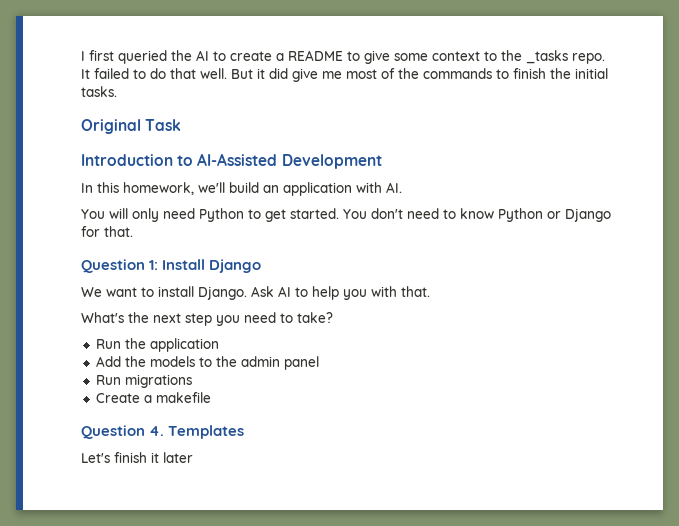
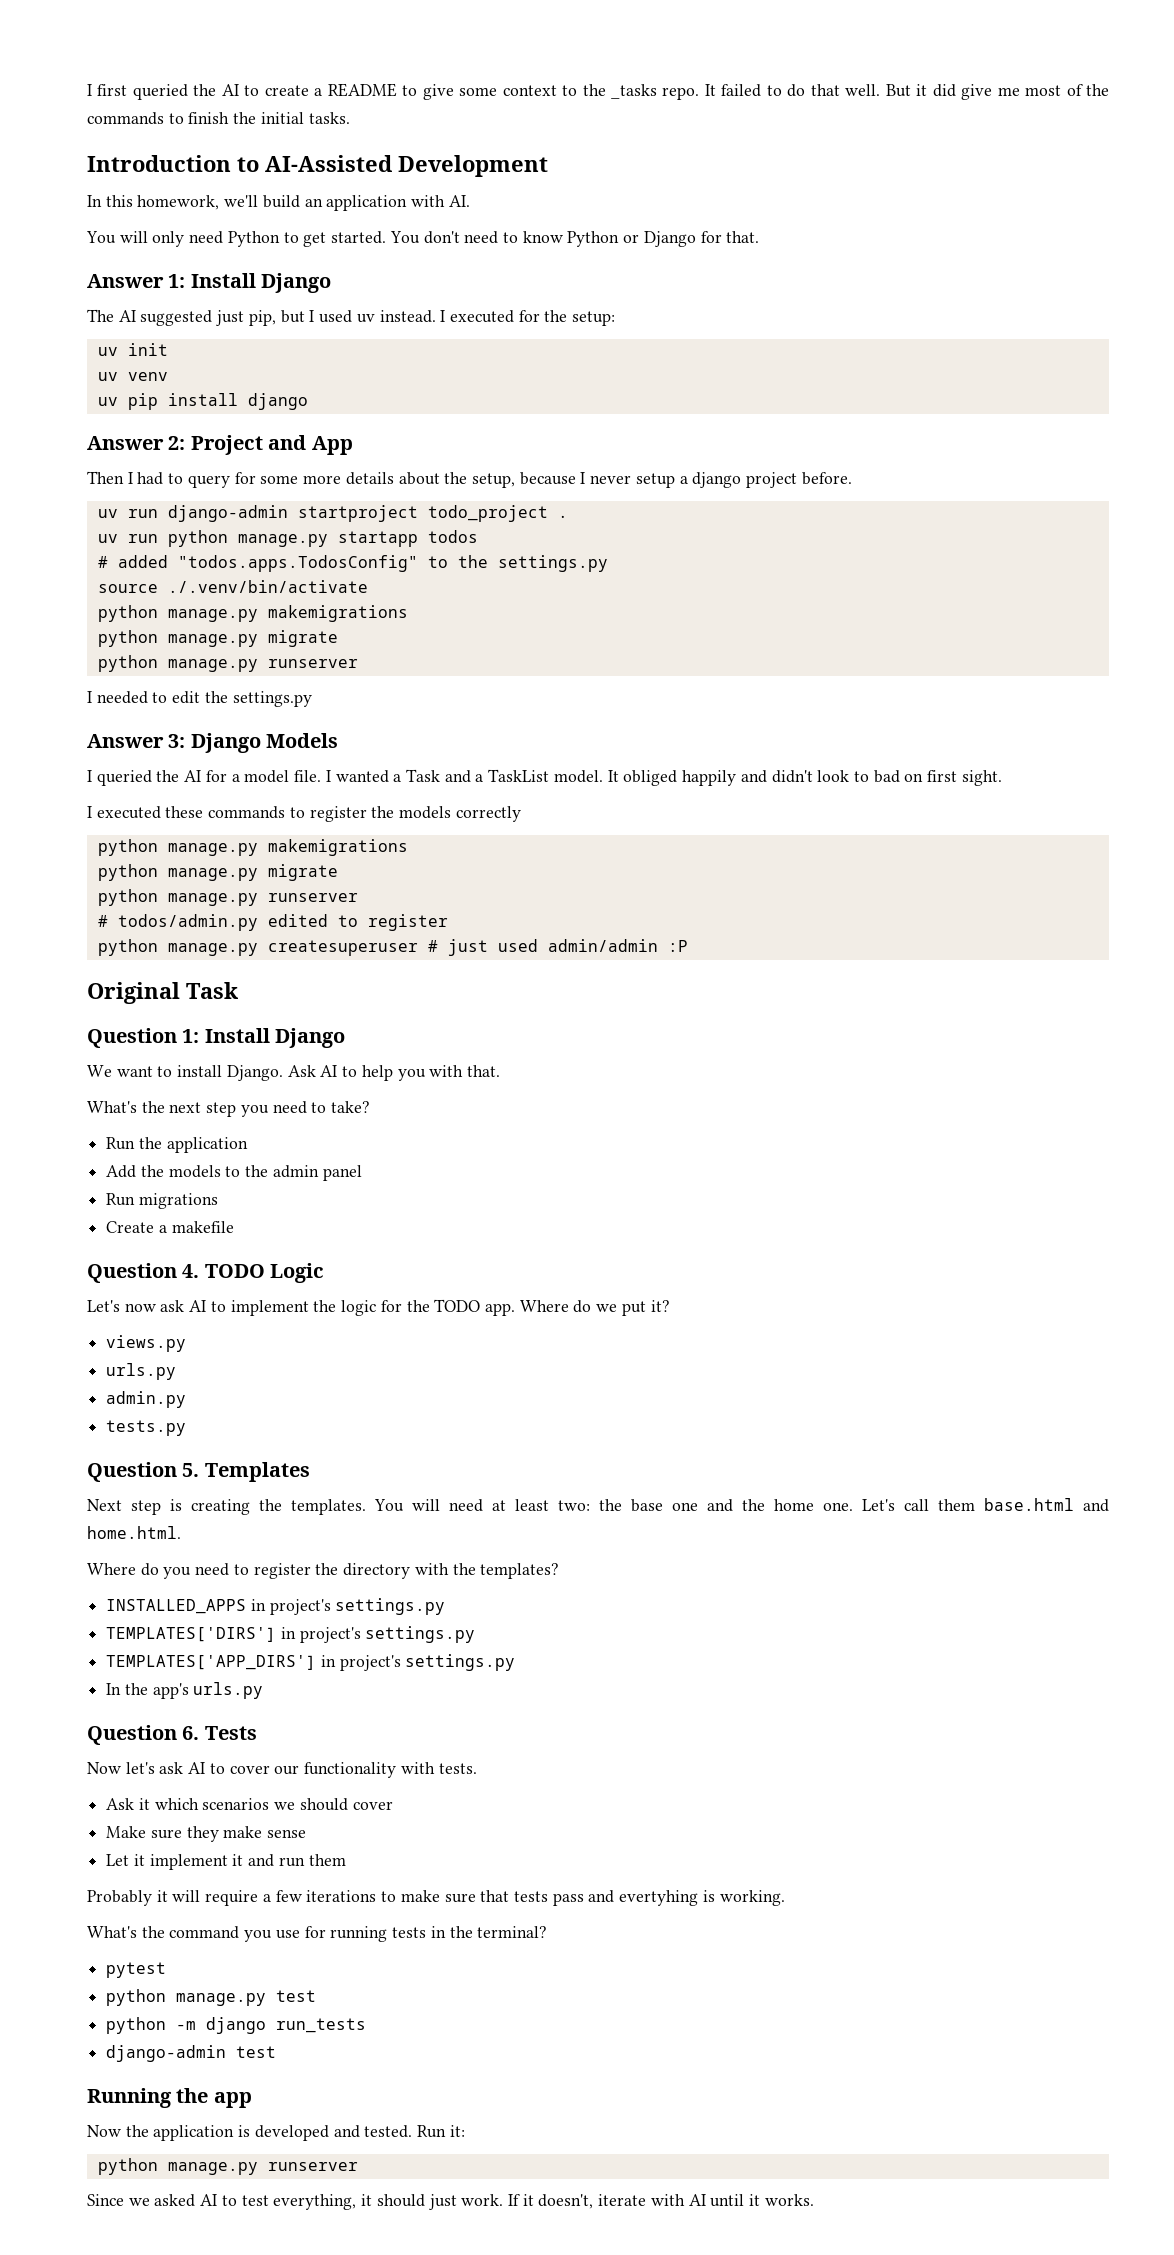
[81,119,182,134] // Original Task -> (350, 118) none
(133, 231) none -> [87,273,332,293] [87,309,616,326] [97,343,168,356] [97,372,168,381] [97,393,308,410] [87,435,353,455] [87,471,852,488] [97,505,568,522] [97,530,478,547] [97,555,608,572] [97,580,368,593] [97,605,408,622] [97,630,338,647] [97,655,358,672] [87,691,312,707] [87,733,339,753] [87,769,1002,786] [87,806,521,822] [97,839,408,856] [97,864,338,881] [97,889,358,906] [97,914,448,931] [97,939,688,956] [87,982,238,1004] // Answer 1: Install Django // The AI suggested just pip, but I used uv instead. I executed for the setup: // uv init // uv venv // uv pip install django // Answer 2: Project and App // Then I had to query for some more details about the setup, because I never setup a django project before. // uv run django-admin startproject todo_project . // uv run python manage.py startapp todos // # added "todos.apps.TodosConfig" to the settings.py // source ./.venv/bin/activate // python manage.py makemigrations // python manage.py migrate // python manage.py runserver // I needed to edit the settings.py // Answer 3: Django Models // I queried the AI for a model file. I wanted a Task and a TaskList model. It obliged happily and didn't look to bad on first sight. // I executed these commands to register the models correctly // python manage.py makemigrations // python manage.py migrate // python manage.py runserver // # todos/admin.py edited to register // python manage.py createsuperuser # just used admin/admin :P // Original Task
[168,425,245,439] [81,452,193,463] Templates // Let's finish it later -> [204,1263,325,1283] [87,1299,670,1316] [106,1335,187,1352] [106,1363,177,1380] [106,1391,187,1408] [106,1420,187,1436] [87,1462,310,1482] [87,1498,1109,1515] [87,1526,181,1539] [87,1563,560,1579] [106,1598,446,1615] [106,1626,476,1643] [106,1654,516,1671] [106,1682,264,1699] [87,1725,257,1745] [87,1762,477,1778] [106,1798,393,1811] [106,1826,307,1842] [106,1854,346,1870] [87,1890,785,1906] [87,1926,548,1942] [106,1962,167,1978] [106,1989,317,2006] [106,2017,367,2034] [106,2045,277,2062] [87,2088,252,2108] [87,2125,465,2141] [97,2158,358,2175] [87,2194,814,2210] TODO Logic // Let's now ask AI to implement the logic for the TODO app. Where do we put it? // views.py // urls.py // admin.py // tests.py // Question 5. Templates // Next step is creating the templates. You will need at least two: the base one and the home one. Let's call them base.html and home.html. // Where do you need to register the directory with the templates? // INSTALLED_APPS in project's settings.py // TEMPLATES['DIRS'] in project's settings.py // TEMPLATES['APP_DIRS'] in project's settings.py // In the app's urls.py // Question 6. Tests // Now let's ask AI to cover our functionality with tests. // Ask it which scenarios we should cover // Make sure they make sense // Let it implement it and run them // Probably it will require a few iterations to make sure that tests pass and evertyhing is working. // What's the command you use for running tests in the terminal? // pytest // python manage.py test // python -m django run_tests // django-admin test // Running the app // Now the application is developed and tested. Run it: // python manage.py runserver // Since we asked AI to test everything, it should just work. If it doesn't, iterate with AI until it works.

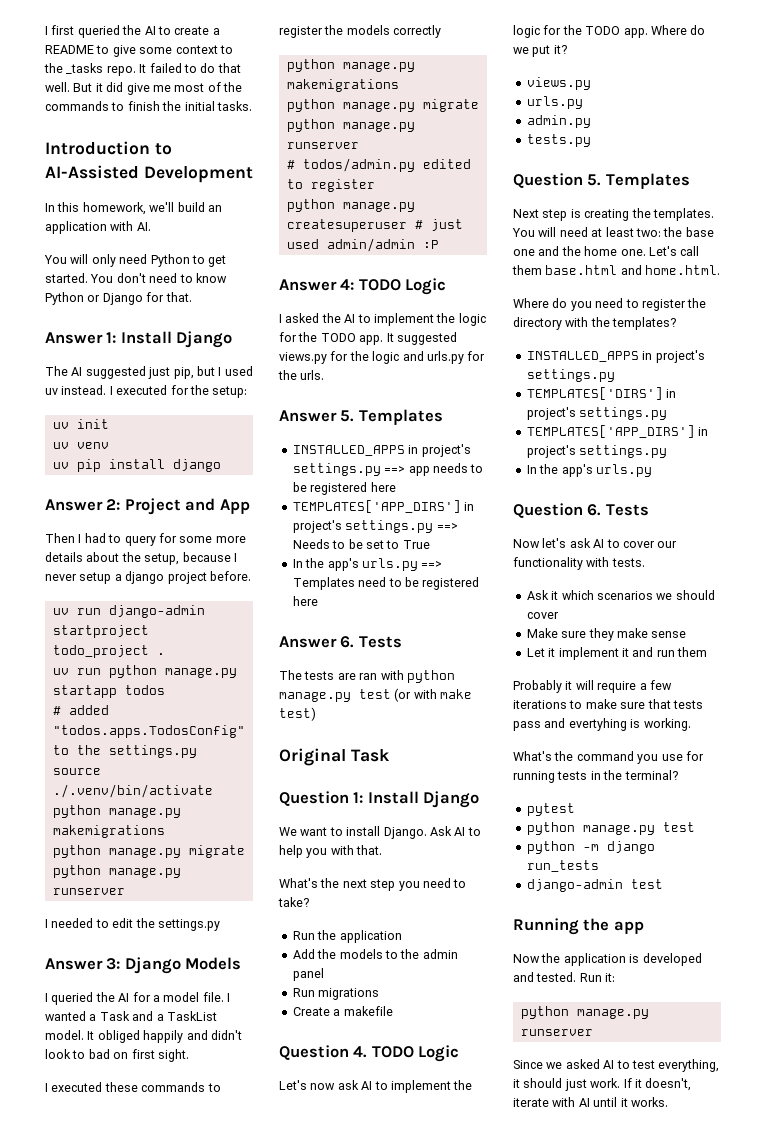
(688, 946) none -> [279,278,447,295] [279,313,486,326] [279,332,457,345] [279,351,486,364] [278,370,325,380] [279,409,443,425] [292,444,471,457] [292,463,484,476] [292,482,396,495] [292,500,475,513] [292,520,458,533] [292,539,430,549] [292,558,443,571] [292,577,480,590] [292,596,318,606] [279,636,402,648] [279,670,455,683] [279,688,473,702] [279,707,316,721] // Answer 4: TODO Logic // I asked the AI to implement the logic for the TODO app. It suggested views.py for the logic and urls.py for the urls. // Answer 5. Templates // INSTALLED_APPS in project's settings.py ==> app needs to be registered here // TEMPLATES['APP_DIRS'] in project's settings.py ==> Needs to be set to True // In the app's urls.py ==> Templates need to be registered here // Answer 6. Tests // The tests are ran with python manage.py test (or with make test)

